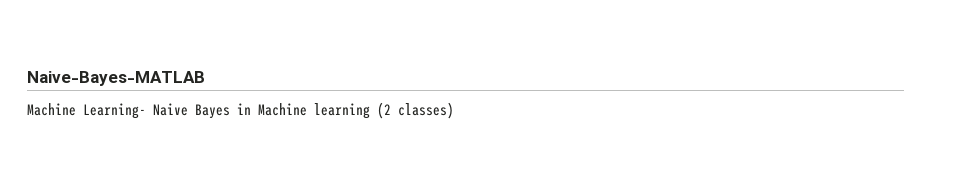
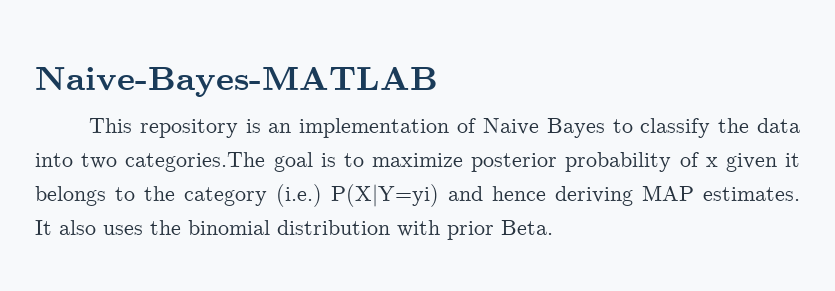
[27,102,454,119] Machine Learning- Naive Bayes in Machine learning (2 classes) -> [89,118,801,138] [35,152,800,172] [35,184,800,207] [35,220,553,240] This repository is an implementation of Naive Bayes to classify the data into two categories.The goal is to maximize posterior probability of x given it belongs to the category (i.e.) P(X|Y=yi) and hence deriving MAP estimates. It also uses the binomial distribution with prior Beta.

